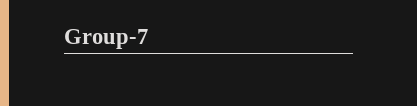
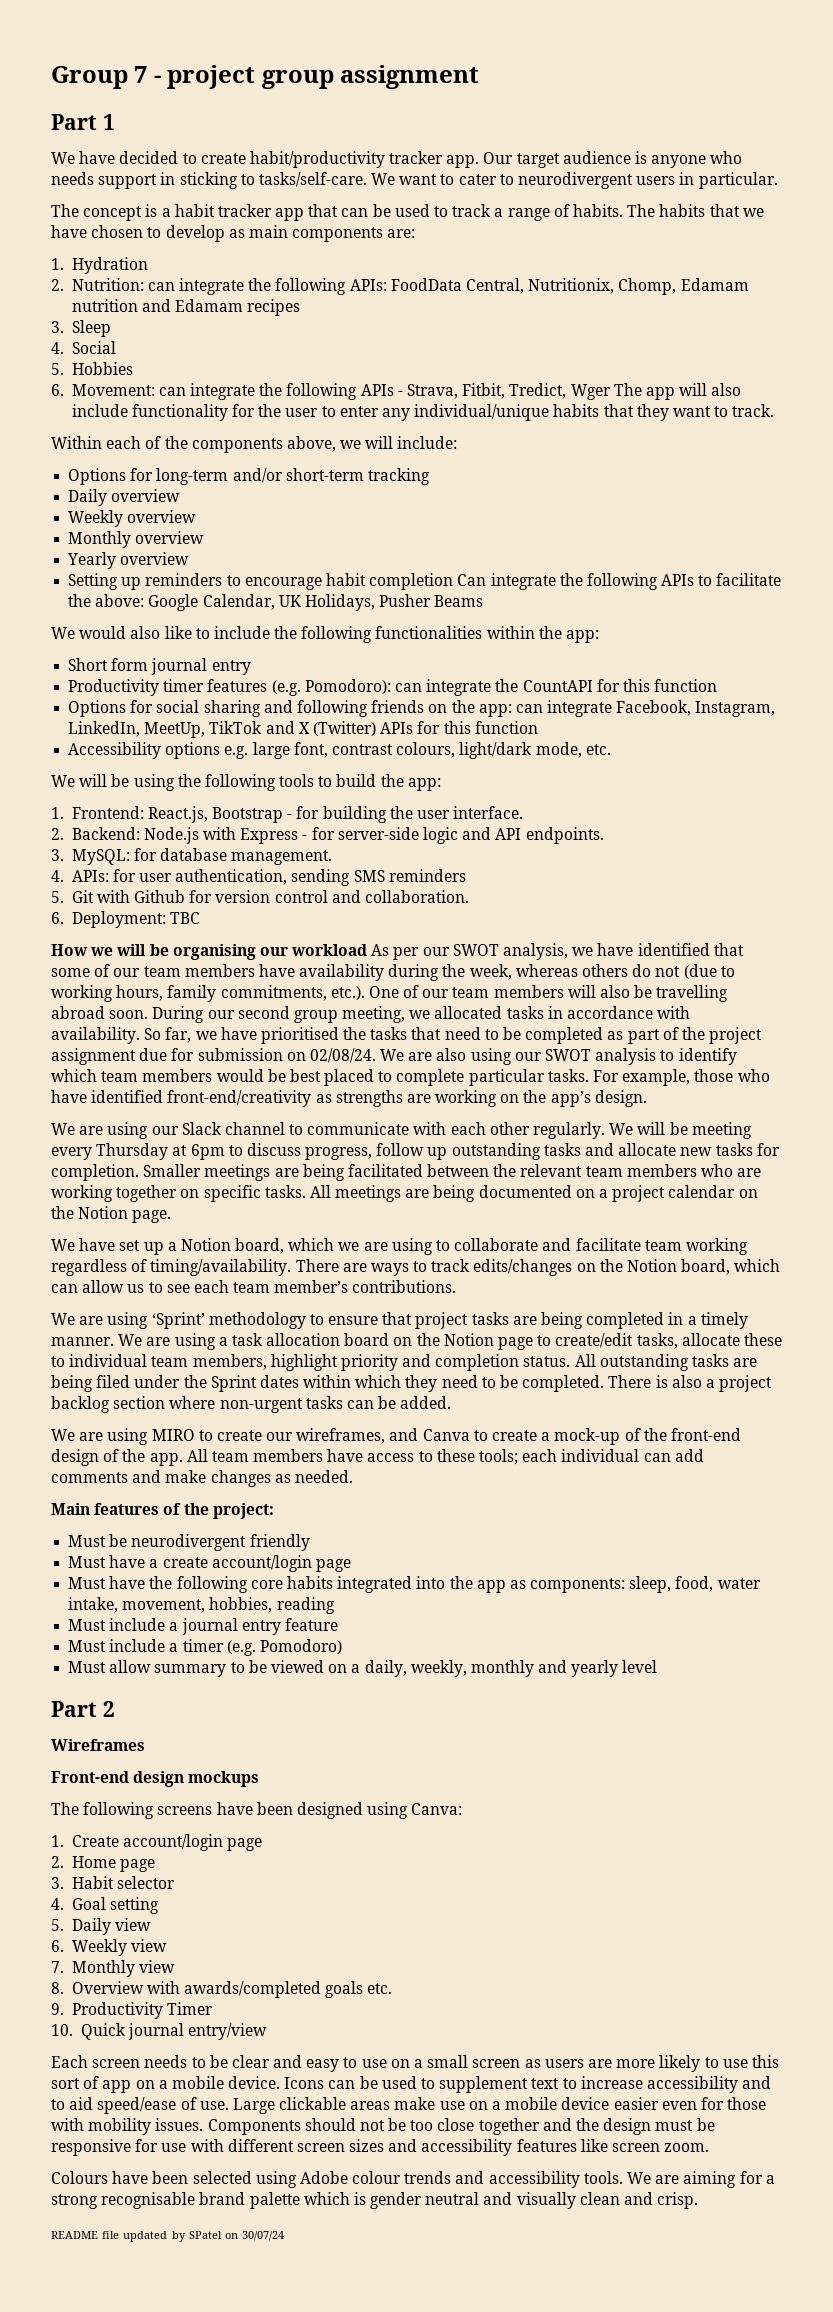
[64,29,148,49] Group-7 -> [51,65,480,89] [51,114,115,130] [51,151,743,168] [51,172,778,189] [51,204,764,221] [51,225,416,242] [51,257,148,274] [51,278,749,295] [71,299,301,316] [51,320,111,337] [51,341,116,354] [51,362,133,375] [51,383,742,400] [71,404,775,421] [51,436,458,453] [68,468,430,485] [68,489,181,506] [68,510,197,527] [68,531,205,548] [67,552,190,569] [68,573,782,590] [68,594,484,611] [51,626,600,643] [68,658,251,675] [68,679,718,696] [68,700,776,717] [68,721,538,738] [68,742,611,759] [51,774,441,791] [51,806,524,823] [51,827,604,844] [51,848,333,865] [51,869,466,886] [51,890,470,903] [51,911,200,928] [51,943,744,960] [51,964,735,981] [51,985,729,1002] [51,1006,691,1023] [51,1027,763,1044] [51,1048,737,1065] [51,1069,770,1086] [51,1090,647,1107] [51,1122,752,1139] [51,1143,780,1160] [51,1164,762,1181] [51,1185,758,1202] [51,1206,172,1223] [51,1238,748,1255] [51,1259,781,1276] [51,1280,457,1293] [51,1312,748,1329] [51,1333,782,1350] [51,1354,758,1371] [51,1375,773,1392] [51,1396,452,1413] [51,1428,741,1445] [51,1449,704,1466] [51,1470,353,1487] [51,1503,274,1519] [68,1534,310,1551] [68,1555,351,1572] [68,1576,761,1593] [68,1597,335,1614] [68,1618,338,1635] [68,1639,342,1656] [68,1660,658,1677] [51,1701,115,1717] [51,1739,145,1751] [51,1771,260,1787] [51,1802,463,1819] [51,1834,263,1851] [51,1856,155,1872] [51,1876,175,1889] [51,1897,159,1914] [51,1918,151,1935] [51,1939,167,1956] [51,1960,175,1977] [51,1981,393,1998] [51,2002,213,2019] [51,2023,268,2040] [51,2055,779,2072] [51,2076,772,2093] [51,2097,767,2114] [51,2118,715,2135] [51,2139,710,2156] [51,2171,775,2188] [51,2192,699,2209] [51,2231,285,2242] Group 7 - project group assignment // Part 1 // We have decided to create habit/productivity tracker app. Our target audience is anyone who needs support in sticking to tasks/self-care. We want to cater to neurodivergent users in particular. // The concept is a habit tracker app that can be used to track a range of habits. The habits that we have chosen to develop as main components are: // 1. Hydration // 2. Nutrition: can integrate the following APIs: FoodData Central, Nutritionix, Chomp, Edamam nutrition and Edamam recipes // 3. Sleep // 4. Social // 5. Hobbies // 6. Movement: can integrate the following APIs - Strava, Fitbit, Tredict, Wger The app will also include functionality for the user to enter any individual/unique habits that they want to track. // Within each of the components above, we will include: // Options for long-term and/or short-term tracking // Daily overview // Weekly overview // Monthly overview // Yearly overview // Setting up reminders to encourage habit completion Can integrate the following APIs to facilitate the above: Google Calendar, UK Holidays, Pusher Beams // We would also like to include the following functionalities within the app: // Short form journal entry // Productivity timer features (e.g. Pomodoro): can integrate the CountAPI for this function // Options for social sharing and following friends on the app: can integrate Facebook, Instagram, LinkedIn, MeetUp, TikTok and X (Twitter) APIs for this function // Accessibility options e.g. large font, contrast colours, light/dark mode, etc. // We will be using the following tools to build the app: // 1. Frontend: React.js, Bootstrap - for building the user interface. // 2. Backend: Node.js with Express - for server-side logic and API endpoints. // 3. MySQL: for database management. // 4. APIs: for user authentication, sending SMS reminders // 5. Git with Github for version control and collaboration. // 6. Deployment: TBC // How we will be organising our workload As per our SWOT analysis, we have identified that some of our team members have availability during the week, whereas others do not (due to working hours, family commitments, etc.). One of our team members will also be travelling abroad soon. During our second group meeting, we allocated tasks in accordance with availability. So far, we have prioritised the tasks that need to be completed as part of the project assignment due for submission on 02/08/24. We are also using our SWOT analysis to identify which team members would be best placed to complete particular tasks. For example, those who have identified front-end/creativity as strengths are working on the app’s design. // We are using our Slack channel to communicate with each other regularly. We will be meeting every Thursday at 6pm to discuss progress, follow up outstanding tasks and allocate new tasks for completion. Smaller meetings are being facilitated between the relevant team members who are working together on specific tasks. All meetings are being documented on a project calendar on the Notion page. // We have set up a Notion board, which we are using to collaborate and facilitate team working regardless of timing/availability. There are ways to track edits/changes on the Notion board, which can allow us to see each team member’s contributions. // We are using ‘Sprint’ methodology to ensure that project tasks are being completed in a timely manner. We are using a task allocation board on the Notion page to create/edit tasks, allocate these to individual team members, highlight priority and completion status. All outstanding tasks are being filed under the Sprint dates within which they need to be completed. There is also a project backlog section where non-urgent tasks can be added. // We are using MIRO to create our wireframes, and Canva to create a mock-up of the front-end design of the app. All team members have access to these tools; each individual can add comments and make changes as needed. // Main features of the project: // Must be neurodivergent friendly // Must have a create account/login page // Must have the following core habits integrated into the app as components: sleep, food, water intake, movement, hobbies, reading // Must include a journal entry feature // Must include a timer (e.g. Pomodoro) // Must allow summary to be viewed on a daily, weekly, monthly and yearly level // Part 2 // Wireframes // Front-end design mockups // The following screens have been designed using Canva: // 1. Create account/login page // 2. Home page // 3. Habit selector // 4. Goal setting // 5. Daily view // 6. Weekly view // 7. Monthly view // 8. Overview with awards/completed goals etc. // 9. Productivity Timer // 10. Quick journal entry/view // Each screen needs to be clear and easy to use on a small screen as users are more likely to use this sort of app on a mobile device. Icons can be used to supplement text to increase accessibility and to aid speed/ease of use. Large clickable areas make use on a mobile device easier even for those with mobility issues. Components should not be too close together and the design must be responsive for use with different screen sizes and accessibility features like screen zoom. // Colours have been selected using Adobe colour trends and accessibility tools. We are aiming for a strong recognisable brand palette which is gender neutral and visually clean and crisp. // README file updated by SPatel on 30/07/24

